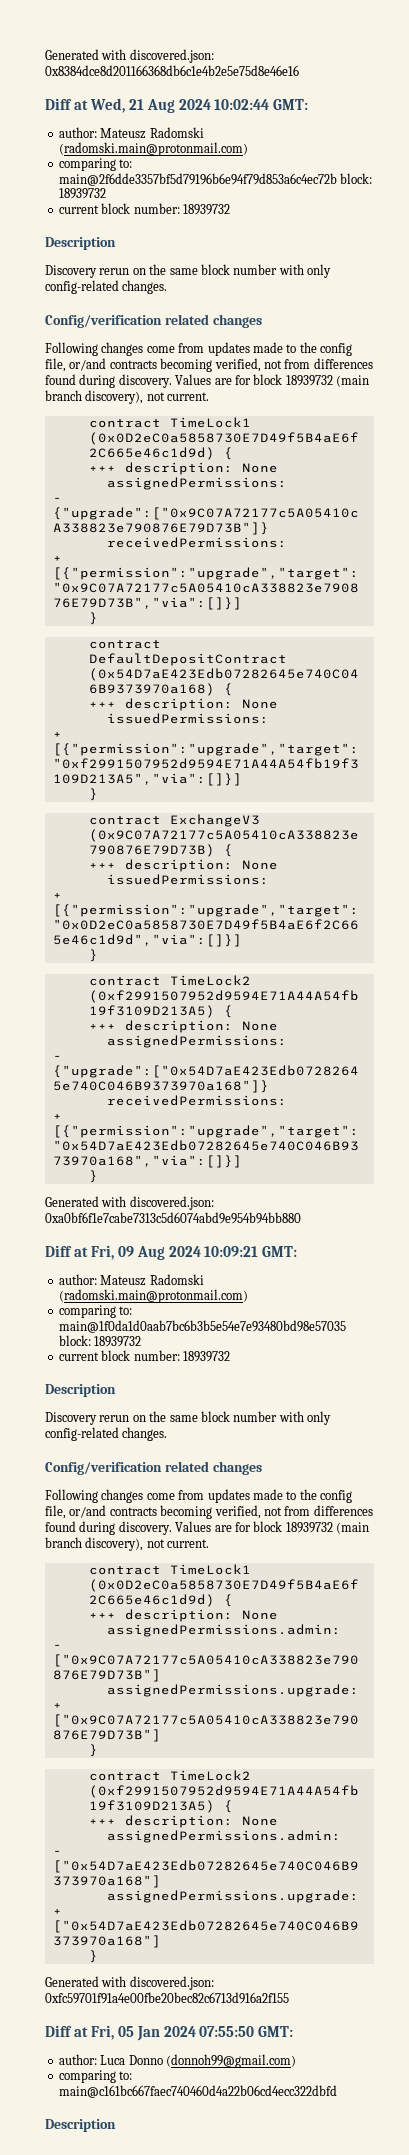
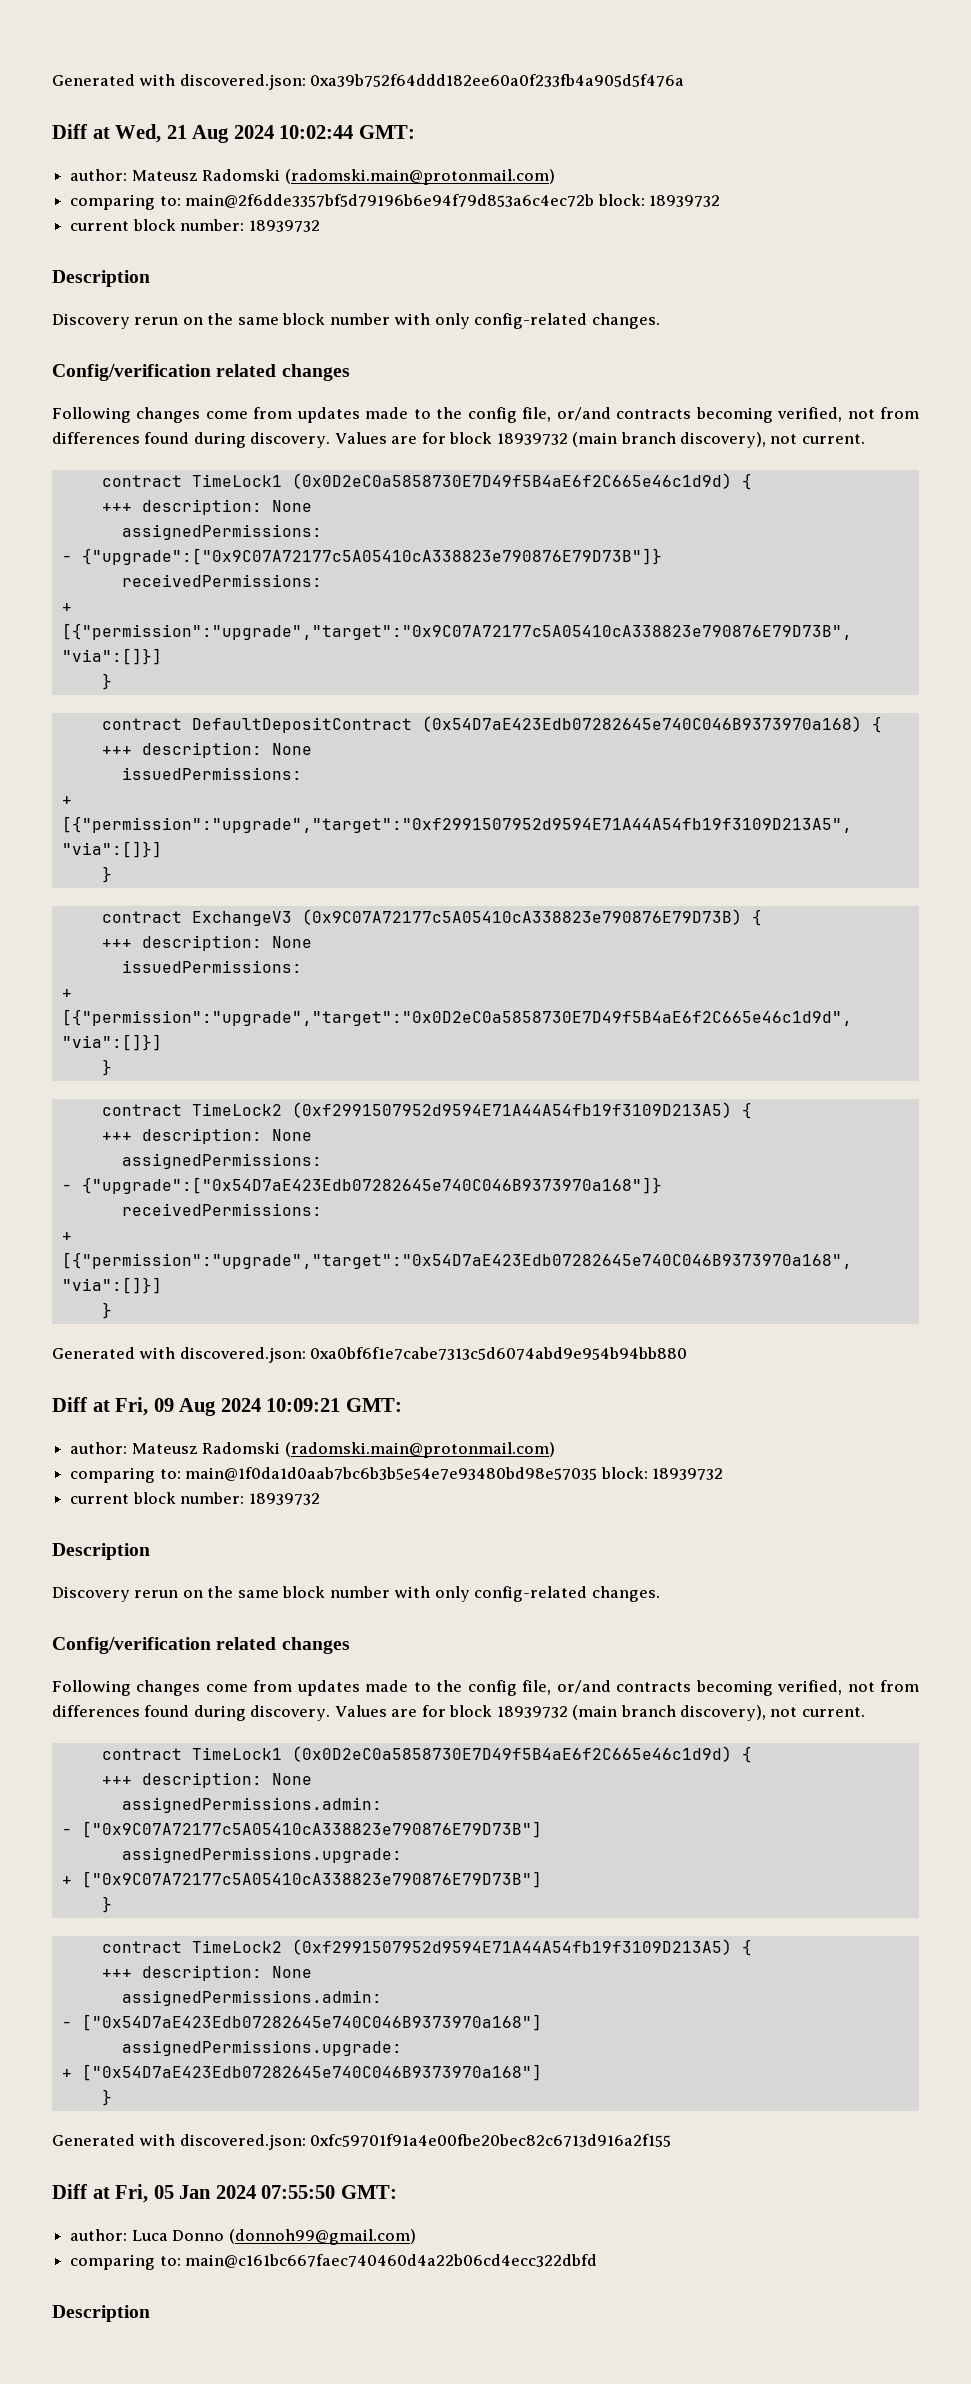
[45,49,214,63] [45,65,299,76] Generated with discovered.json: 0x8384dce8d201166368db6c1e4b2e5e75d8e46e16 -> [52,74,685,90] Generated with discovered.json: 0xa39b752f64ddd182ee60a0f233fb4a905d5f476a

